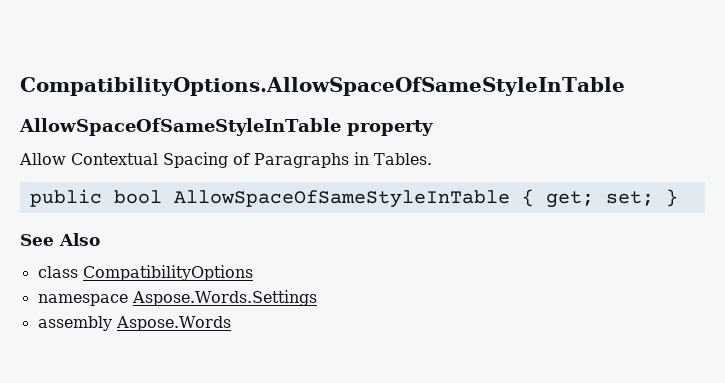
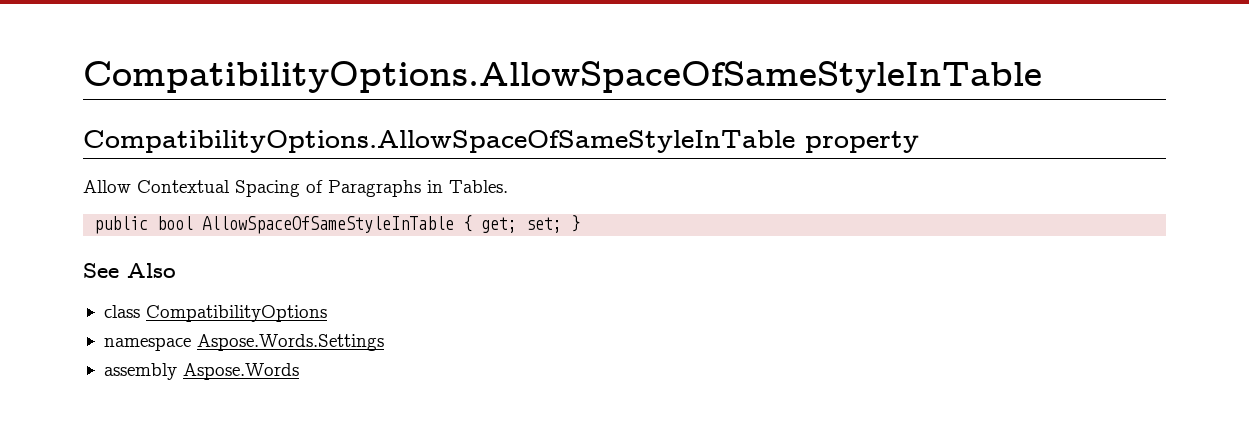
[19,118,341,136] AllowSpaceOfSameStyleInTable -> [83,130,795,153] CompatibilityOptions.AllowSpaceOfSameStyleInTable

